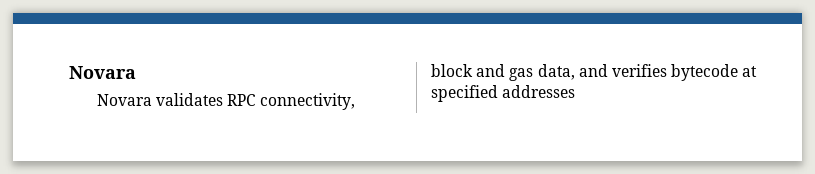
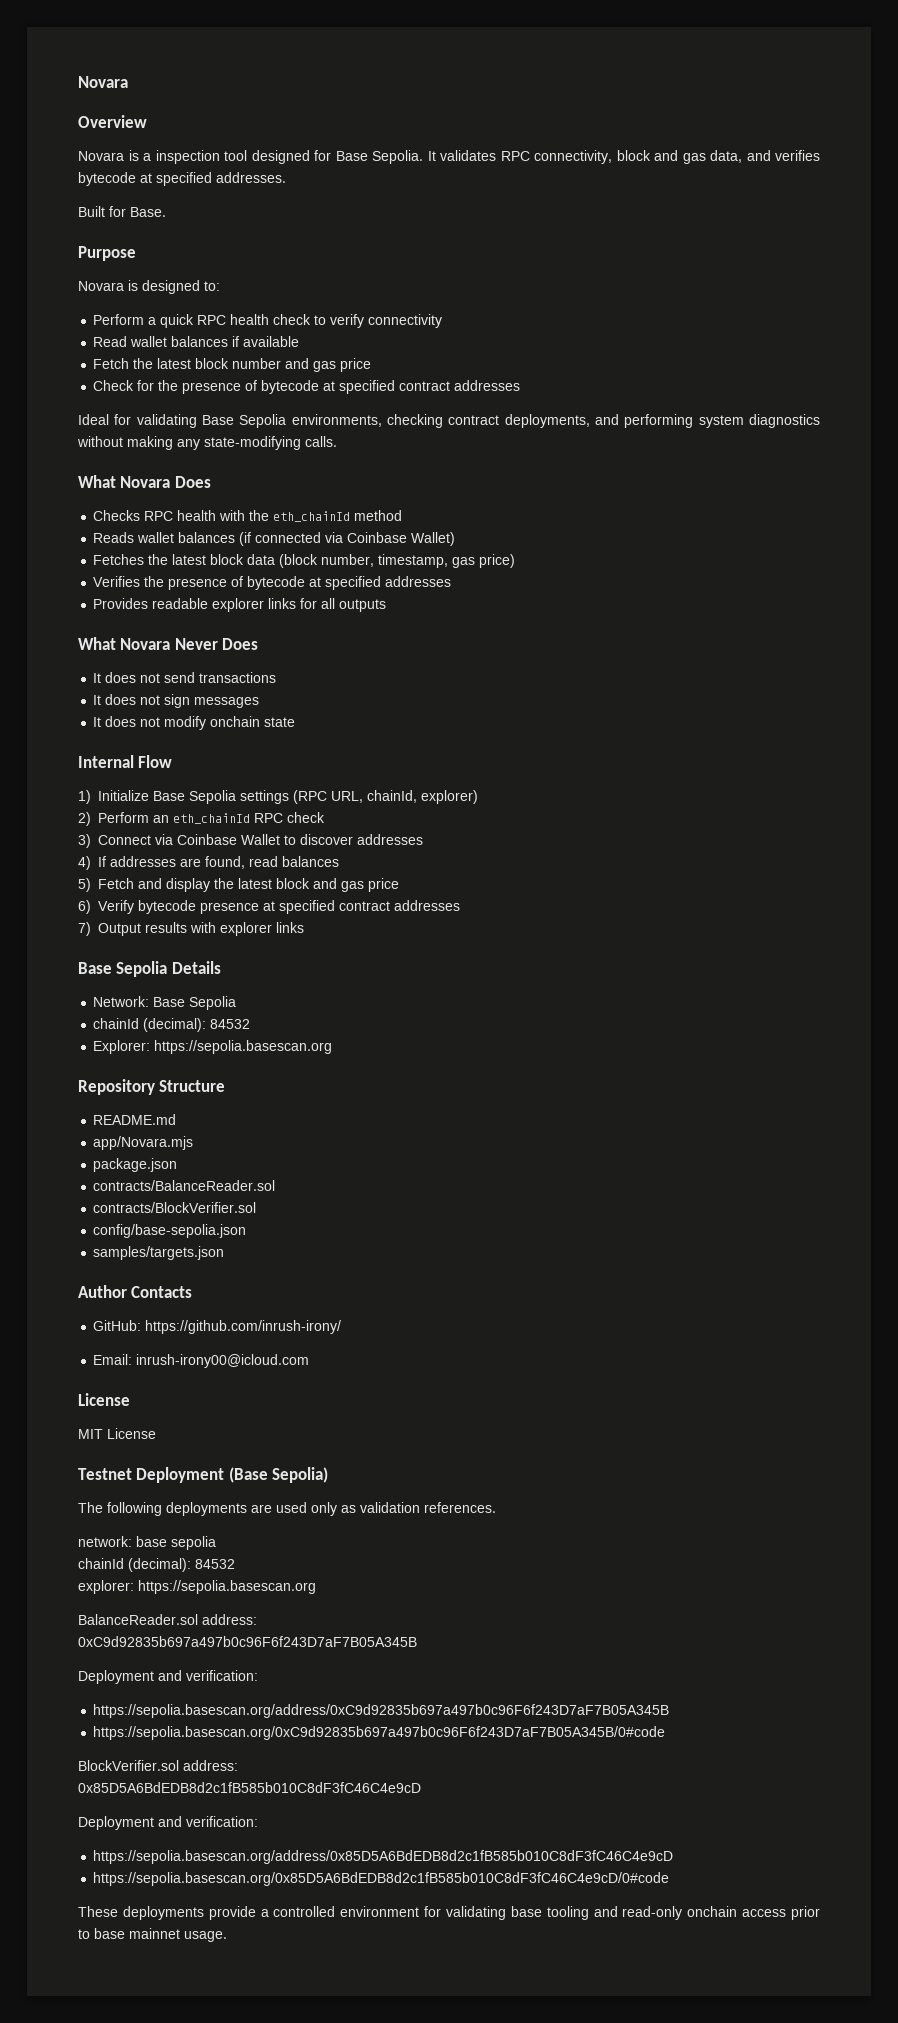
[69,66,136,79] [96,94,152,106] Novara // Novara -> [78,76,128,88] [78,115,147,128] [78,150,436,164] Novara // Overview // Novara is a inspection tool designed for Base Sepolia. It
[502,85,576,98] addresses -> [216,172,286,183] [78,206,166,217] [78,246,136,261] [78,280,220,294] [93,314,443,328] [93,336,300,347] [93,358,372,372] [93,380,521,394] [78,414,821,428] [77,436,337,450] [78,475,211,488] [93,510,403,522] [93,532,456,546] [93,554,516,568] [93,576,452,590] [93,598,387,612] [78,637,259,650] [93,672,277,683] [93,694,260,708] [93,716,296,730] [78,755,173,768] [78,790,478,804] [78,812,325,826] [78,834,423,848] [78,856,339,870] [78,878,399,892] [78,900,460,914] [78,922,304,936] [78,961,221,977] [93,996,237,1010] [93,1018,251,1032] [93,1040,333,1054] [78,1079,226,1095] [93,1114,177,1125] [93,1136,194,1150] [93,1158,178,1172] [93,1180,276,1191] [93,1202,257,1213] [93,1224,247,1238] [93,1246,225,1260] [78,1285,193,1298] [93,1320,342,1334] [93,1354,310,1368] [78,1393,130,1406] [78,1428,156,1439] [78,1467,329,1483] [78,1502,496,1516] [78,1536,216,1550] [78,1558,235,1572] [78,1580,316,1594] [78,1614,257,1625] [78,1636,417,1647] [78,1670,258,1684] [93,1704,670,1718] [93,1726,666,1740] [78,1760,238,1771] [78,1782,421,1793] [78,1816,258,1830] [93,1850,674,1864] [93,1872,670,1886] [78,1906,820,1920] [78,1928,227,1942] addresses. // Built for Base. // Purpose // Novara is designed to: // Perform a quick RPC health check to verify connectivity // Read wallet balances if available // Fetch the latest block number and gas price // Check for the presence of bytecode at specified contract addresses // Ideal for validating Base Sepolia environments, checking contract deployments, and performing system diagnostics without making any state-modifying calls. // What Novara Does // Checks RPC health with the eth_chainId method // Reads wallet balances (if connected via Coinbase Wallet) // Fetches the latest block data (block number, timestamp, gas price) // Verifies the presence of bytecode at specified addresses // Provides readable explorer links for all outputs // What Novara Never Does // It does not send transactions // It does not sign messages // It does not modify onchain state // Internal Flow // 1) Initialize Base Sepolia settings (RPC URL, chainId, explorer) // 2) Perform an eth_chainId RPC check // 3) Connect via Coinbase Wallet to discover addresses // 4) If addresses are found, read balances // 5) Fetch and display the latest block and gas price // 6) Verify bytecode presence at specified contract addresses // 7) Output results with explorer links // Base Sepolia Details // Network: Base Sepolia // chainId (decimal): 84532 // Explorer: https://sepolia.basescan.org // Repository Structure // README.md // app/Novara.mjs // package.json // contracts/BalanceReader.sol // contracts/BlockVerifier.sol // config/base-sepolia.json // samples/targets.json // Author Contacts // GitHub: https://github.com/inrush-irony/ // Email: inrush-irony00@icloud.com // License // MIT License // Testnet Deployment (Base Sepolia) // The following deployments are used only as validation references. // network: base sepolia // chainId (decimal): 84532 // explorer: https://sepolia.basescan.org // BalanceReader.sol address: // 0xC9d92835b697a497b0c96F6f243D7aF7B05A345B // Deployment and verification: // https://sepolia.basescan.org/address/0xC9d92835b697a497b0c96F6f243D7aF7B05A345B // https://sepolia.basescan.org/0xC9d92835b697a497b0c96F6f243D7aF7B05A345B/0#code // BlockVerifier.sol address: // 0x85D5A6BdEDB8d2c1fB585b010C8dF3fC46C4e9cD // Deployment and verification: // https://sepolia.basescan.org/address/0x85D5A6BdEDB8d2c1fB585b010C8dF3fC46C4e9cD // https://sepolia.basescan.org/0x85D5A6BdEDB8d2c1fB585b010C8dF3fC46C4e9cD/0#code // These deployments provide a controlled environment for validating base tooling and read-only onchain access prior to base mainnet usage.

